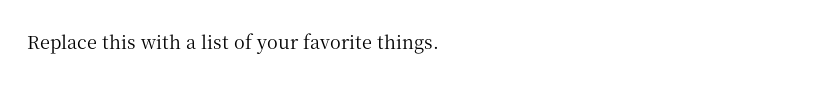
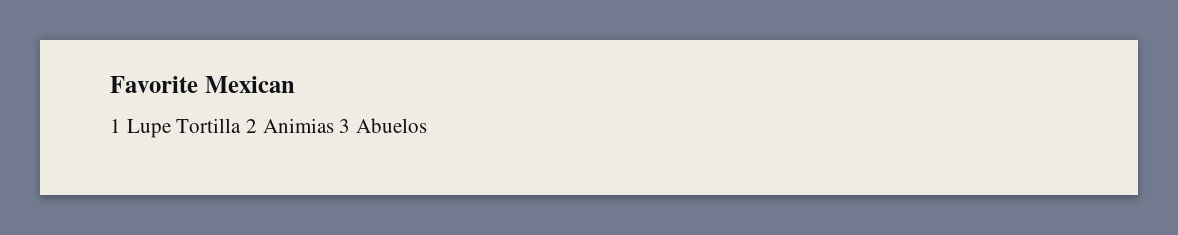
[27,33,439,54] Replace this with a list of your favorite things. -> [110,76,295,93] [110,118,428,138] Favorite Mexican // 1 Lupe Tortilla 2 Animias 3 Abuelos

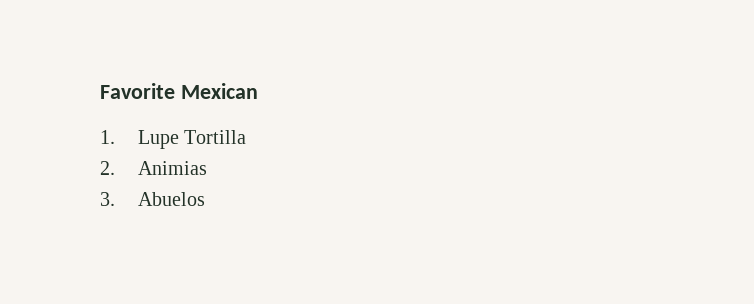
[110,119,121,133] 1 -> [100,130,115,144] 1.
[246,119,258,133] 2 -> [100,161,115,175] // 2.
[339,119,351,133] 3 -> [100,192,115,206] // 3.

